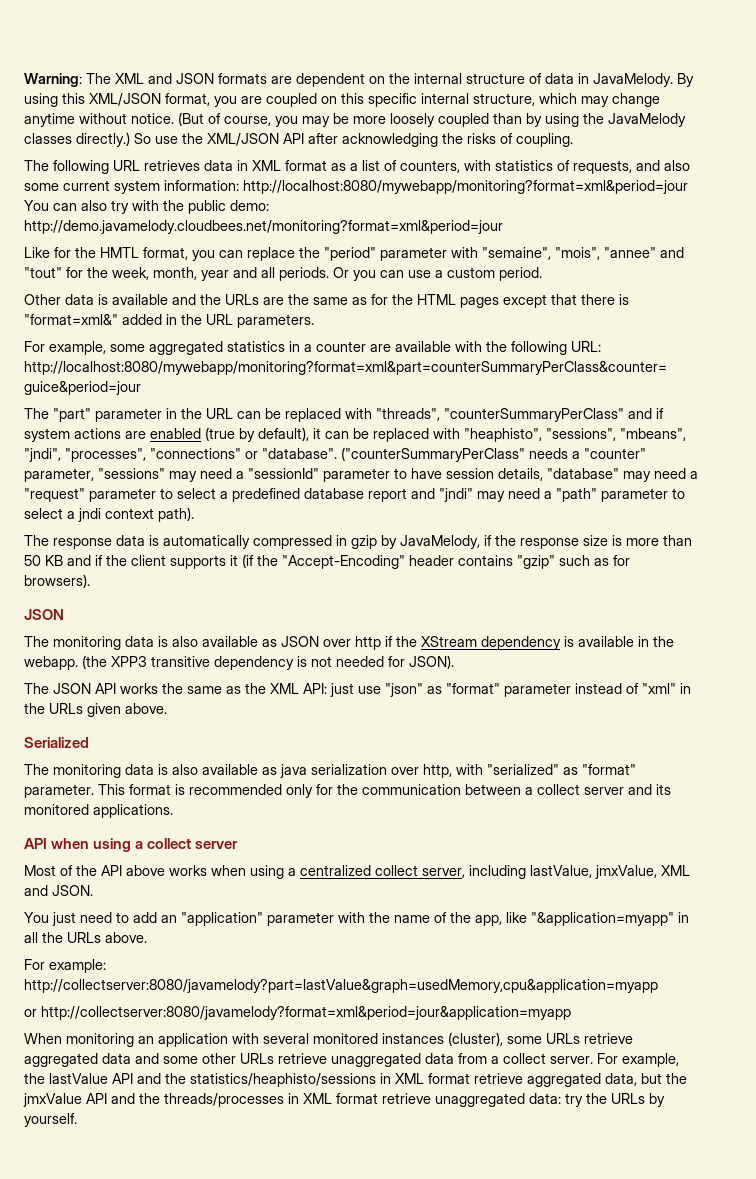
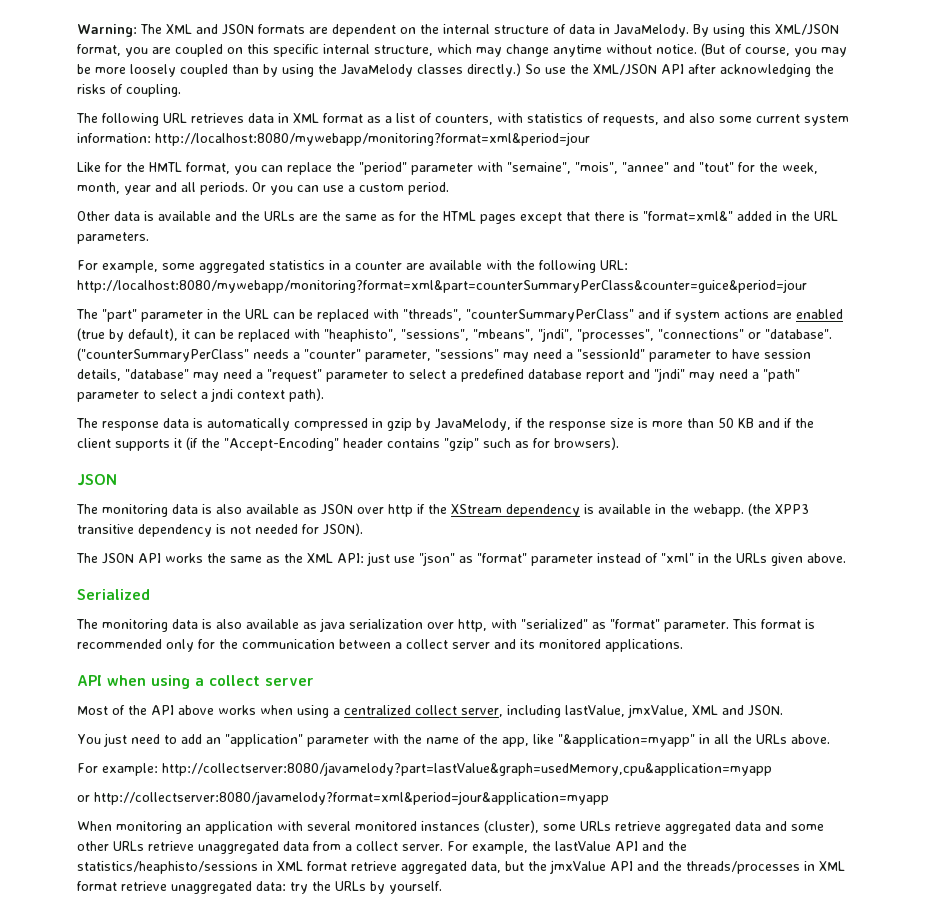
[24,200,269,214] [24,220,503,234] You can also try with the public demo: http://demo.javamelody.cloudbees.net/monitoring?format=xml&period=jour -> (590, 139) none

